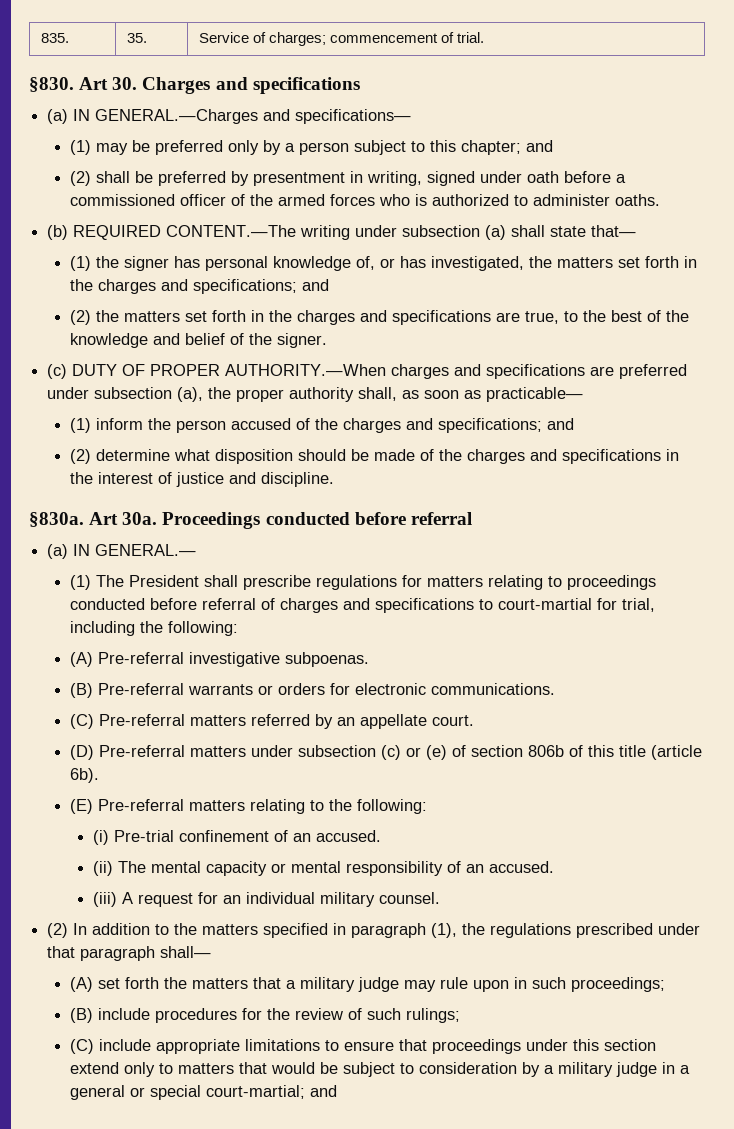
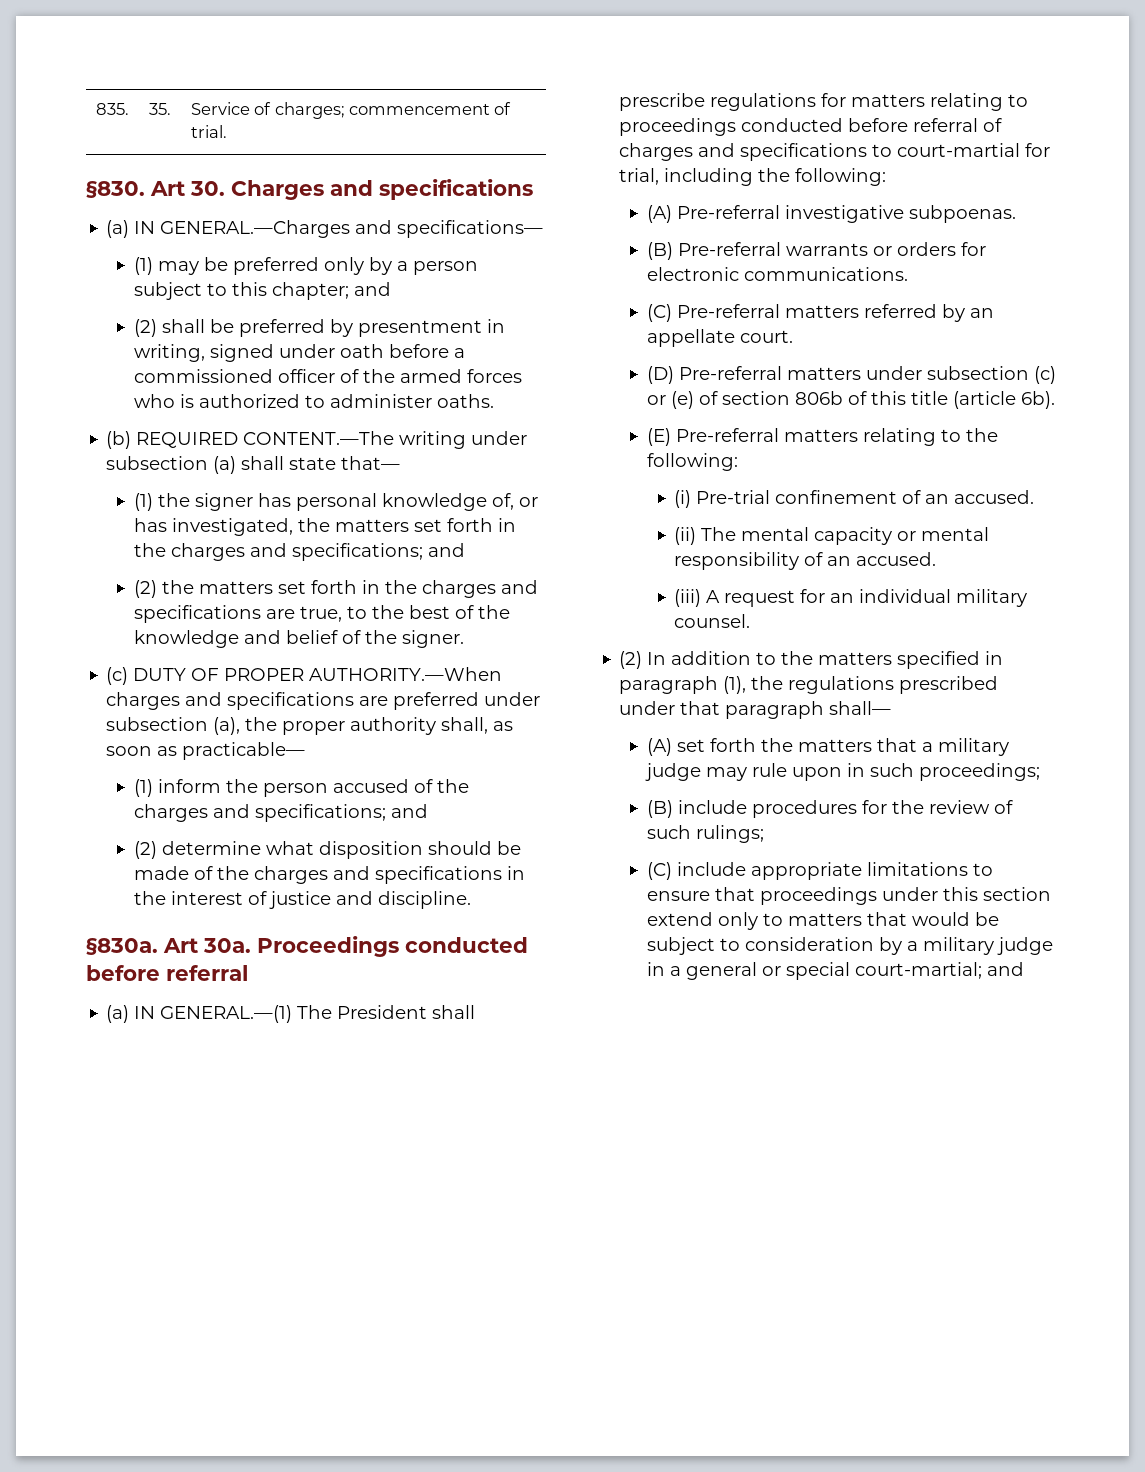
[95,544,197,556] [69,575,91,590] GENERAL.— // (1) -> [160,1005,293,1023] GENERAL.—(1)

